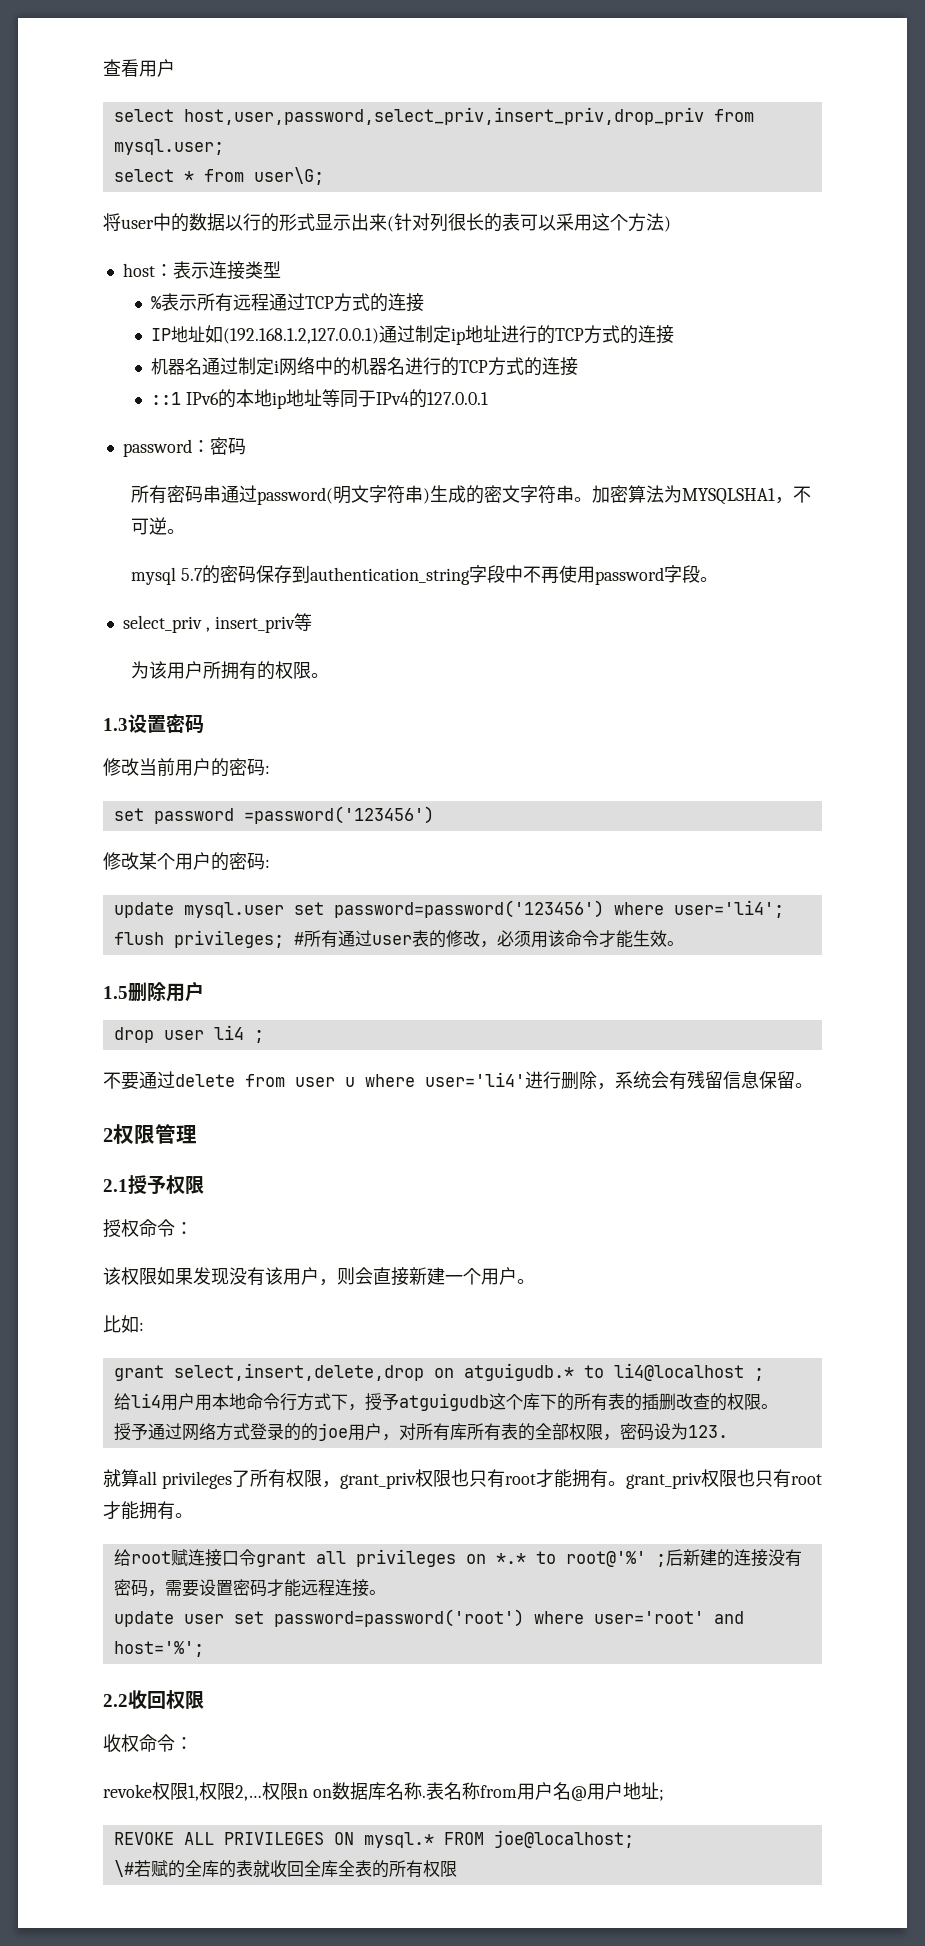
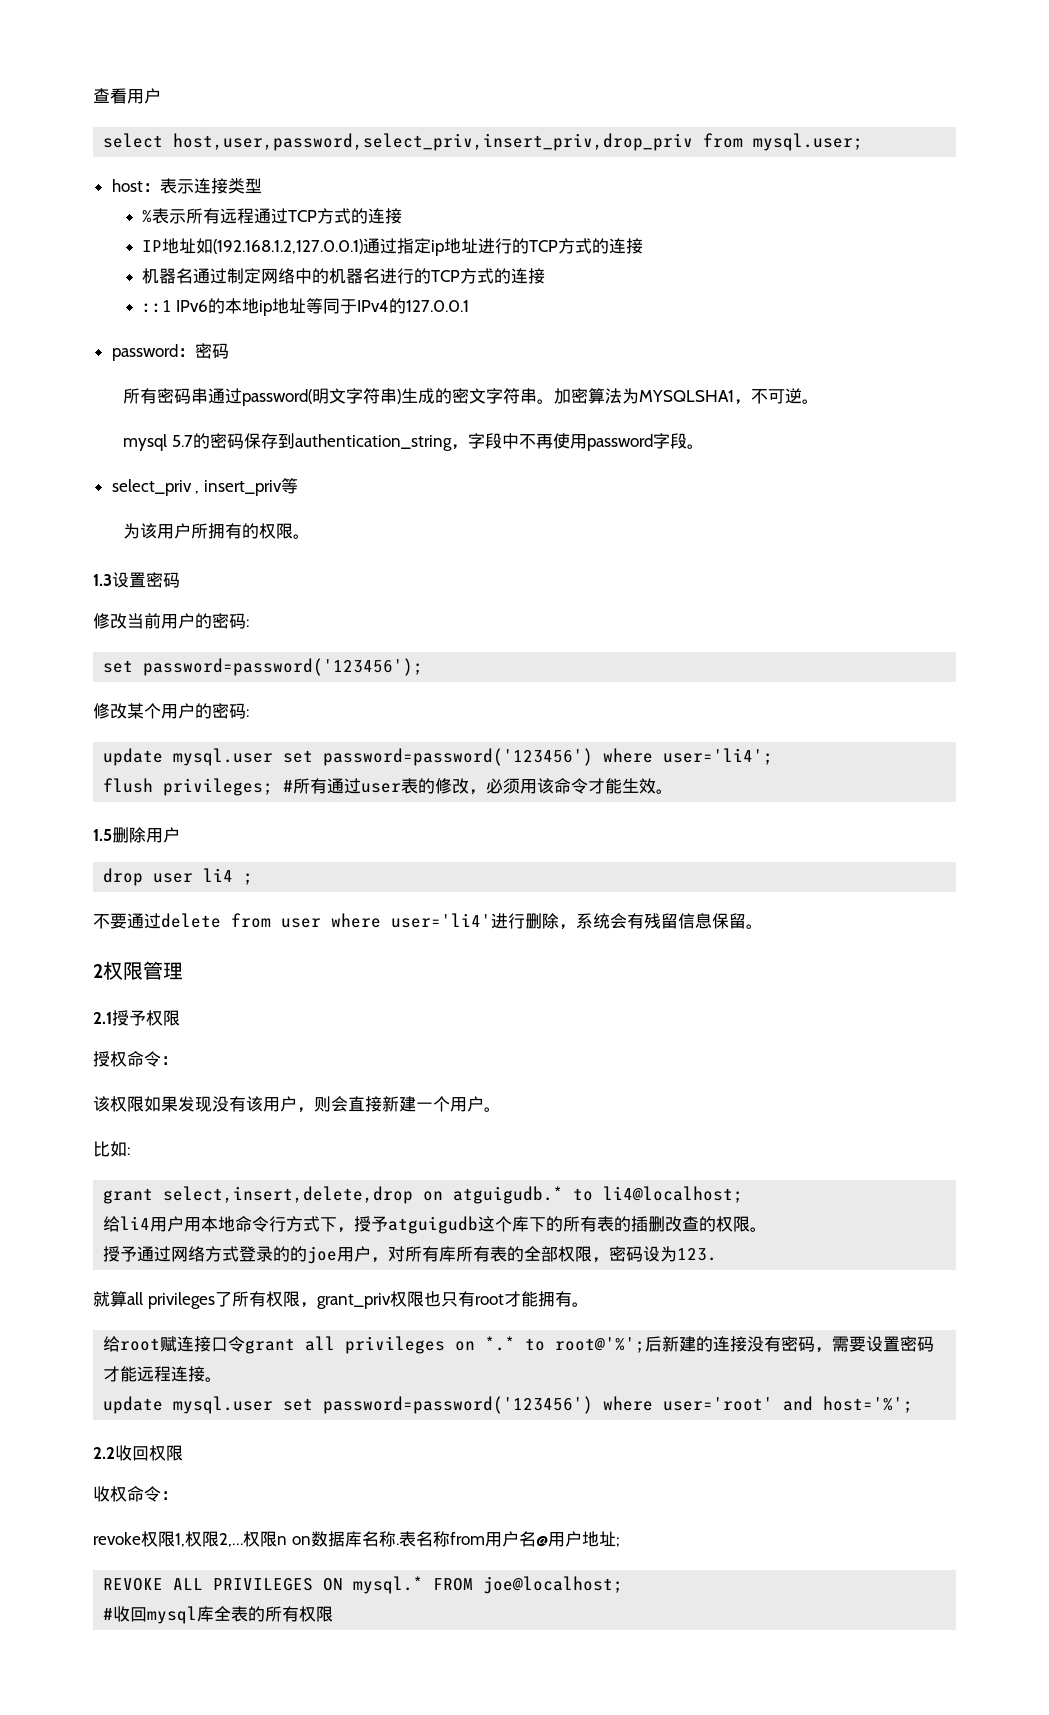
[113,167,324,185] [103,213,671,232] // select * from user\G; // 将user中的数据以行的形式显示出来(针对列很长的表可以采用这个方法) -> (864, 142) none
[415,325,434,343] 制 -> [396,238,414,254] 指
[274,360,280,373] i -> (261, 276) none
(471, 576) none -> [450,444,468,450] ，
[153,806,434,824] password =password('123456') -> [143,658,424,676] password=password('123456');
[345,1077,355,1087] u -> (321, 923) none
[613,1363,764,1381] li4@localhost ; -> [603,1186,744,1203] li4@localhost;
[626,1469,822,1489] [103,1501,193,1520] grant_priv权限也只有root才能拥有。 -> (589, 1304) none
[565,1551,666,1567] root@'%' ; -> [555,1337,646,1353] root@'%';
[183,1609,524,1627] user set password=password('root') -> [173,1396,594,1414] mysql.user set password=password('123456')
[113,1860,321,1878] \#若赋的全库的表就收回全 -> [103,1606,198,1624] #收回mysql

